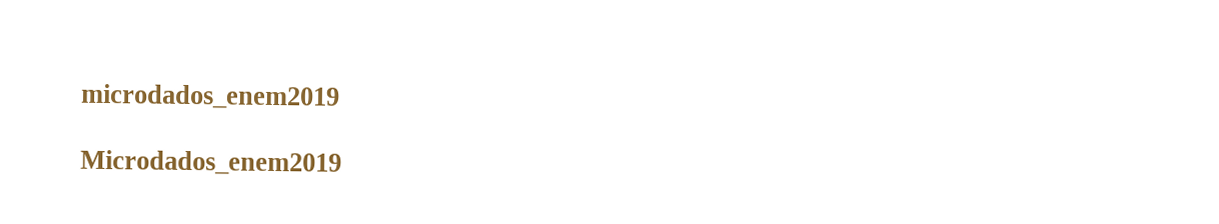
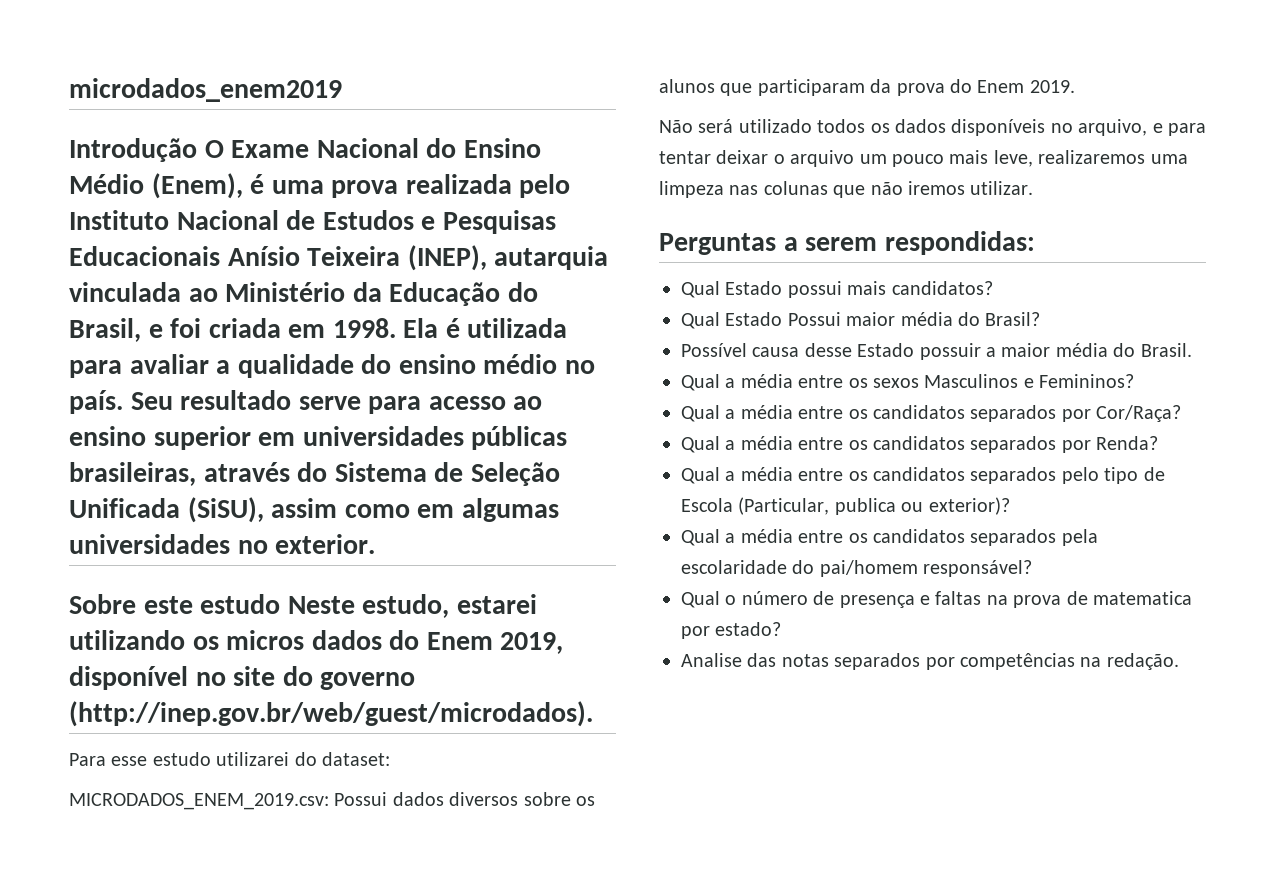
[80,149,342,176] Microdados_enem2019 -> [69,138,541,162] [69,173,571,199] [69,210,556,234] [69,245,609,271] [69,282,538,306] [69,318,568,342] [69,354,595,378] [69,390,543,414] [69,426,568,450] [69,462,560,486] [69,497,559,523] [69,534,376,554] [69,594,537,618] [69,630,564,654] [69,666,416,690] [69,701,593,727] [69,752,390,766] [69,792,595,810] [659,79,1075,96] [659,119,1206,136] [659,150,1188,167] [659,181,1034,198] [659,231,1035,255] [681,281,993,298] [681,312,1041,329] [681,343,1192,360] [681,374,1135,391] [681,405,1182,422] [681,436,1159,453] [681,467,1165,484] [681,497,1010,515] [681,529,1098,546] [681,560,1033,577] [681,591,1192,608] [681,622,782,639] [681,653,1179,670] Introdução O Exame Nacional do Ensino Médio (Enem), é uma prova realizada pelo Instituto Nacional de Estudos e Pesquisas Educacionais Anísio Teixeira (INEP), autarquia vinculada ao Ministério da Educação do Brasil, e foi criada em 1998. Ela é utilizada para avaliar a qualidade do ensino médio no país. Seu resultado serve para acesso ao ensino superior em universidades públicas brasileiras, através do Sistema de Seleção Unificada (SiSU), assim como em algumas universidades no exterior. // Sobre este estudo Neste estudo, estarei utilizando os micros dados do Enem 2019, disponível no site do governo (http://inep.gov.br/web/guest/microdados). // Para esse estudo utilizarei do dataset: // MICRODADOS_ENEM_2019.csv: Possui dados diversos sobre os alunos que participaram da prova do Enem 2019. // Não será utilizado todos os dados disponíveis no arquivo, e para tentar deixar o arquivo um pouco mais leve, realizaremos uma limpeza nas colunas que não iremos utilizar. // Perguntas a serem respondidas: // Qual Estado possui mais candidatos? // Qual Estado Possui maior média do Brasil? // Possível causa desse Estado possuir a maior média do Brasil. // Qual a média entre os sexos Masculinos e Femininos? // Qual a média entre os candidatos separados por Cor/Raça? // Qual a média entre os candidatos separados por Renda? // Qual a média entre os candidatos separados pelo tipo de Escola (Particular, publica ou exterior)? // Qual a média entre os candidatos separados pela escolaridade do pai/homem responsável? // Qual o número de presença e faltas na prova de matematica por estado? // Analise das notas separados por competências na redação.

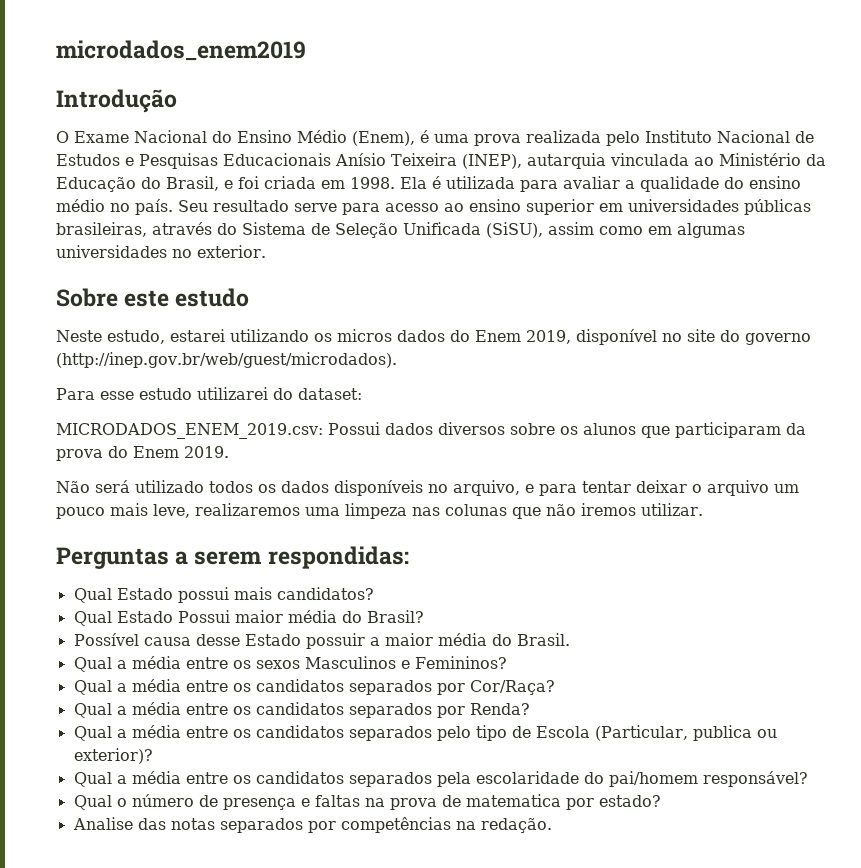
(197, 150) none -> (177, 101) //
(281, 604) none -> (250, 297) //

